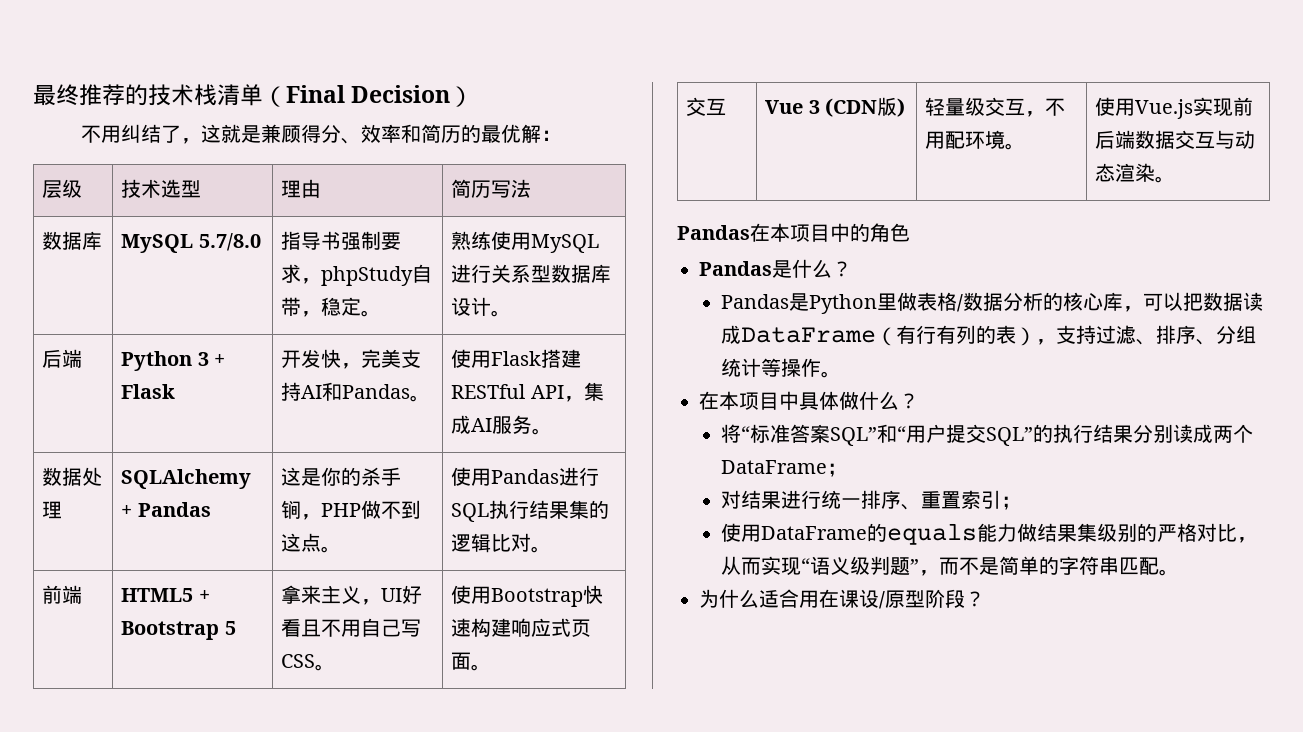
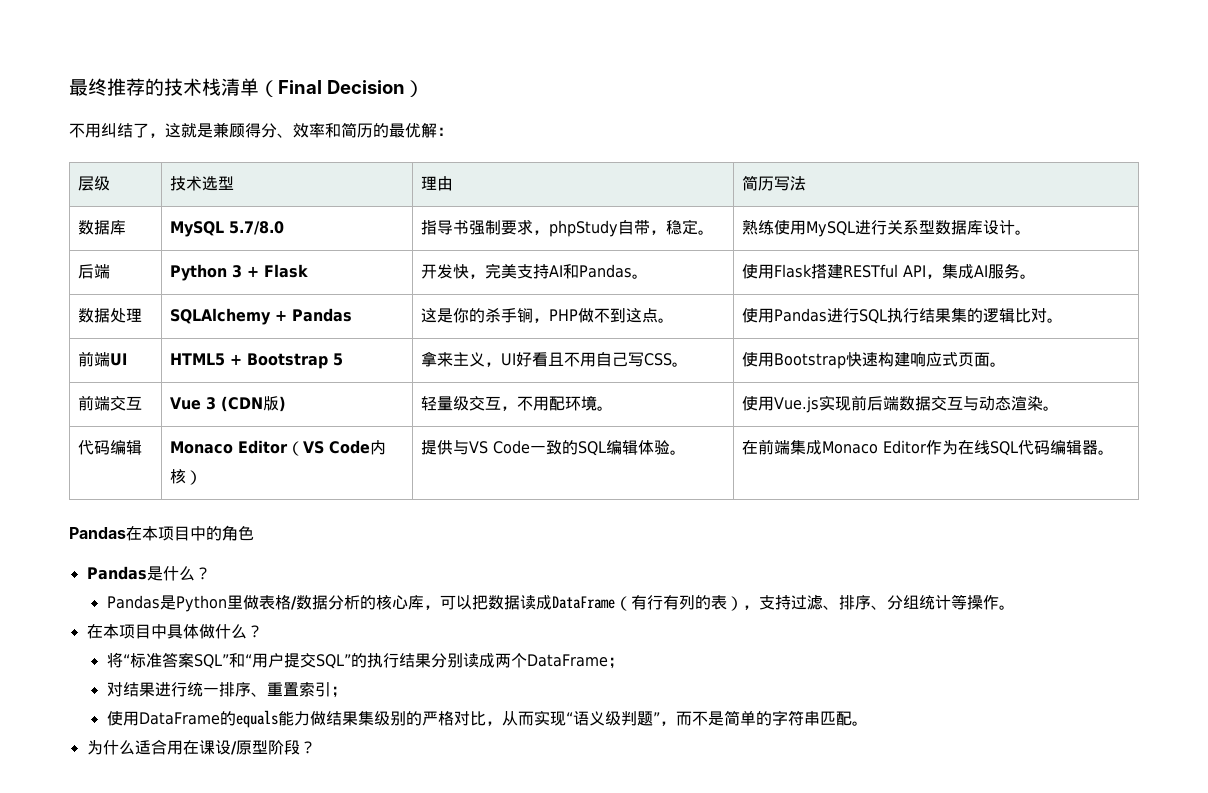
(83, 594) none -> [109,353,127,366] UI
(492, 667) none -> [77,395,110,411] 前端
(1176, 179) none -> [77,440,142,455] [169,440,386,456] [169,469,202,485] [420,440,686,456] [741,439,1114,456] // 代码编辑 | Monaco Editor（VS Code内核） | 提供与VS Code一致的SQL编辑体验。 | 在前端集成Monaco Editor作为在线SQL代码编辑器。

